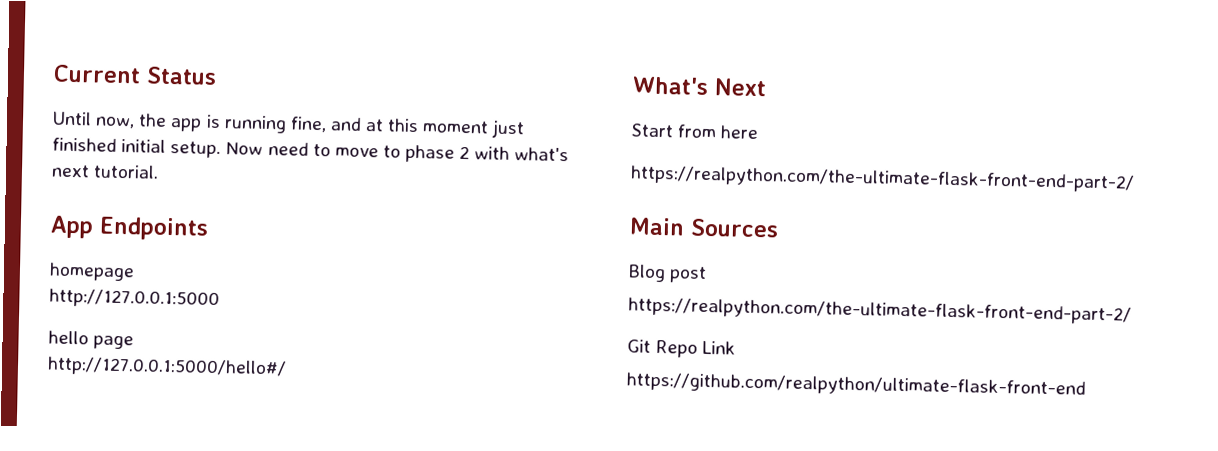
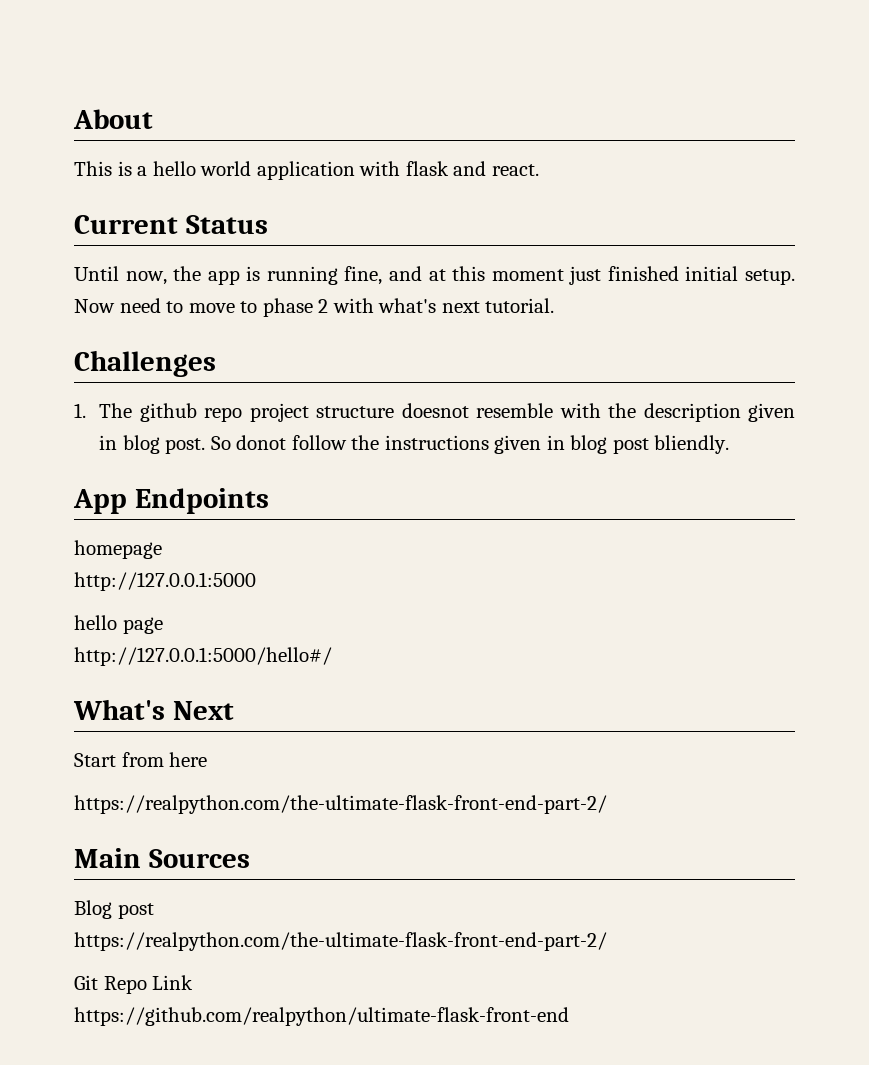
(53, 74) none -> [73,109,153,129] [74,161,539,180] About // This is a hello world application with flask and react. //
(160, 171) none -> [74,350,216,377] [74,403,796,422] [99,435,730,454] // Challenges // 1. The github repo project structure doesnot resemble with the description given in blog post. So donot follow the instructions given in blog post bliendly.

